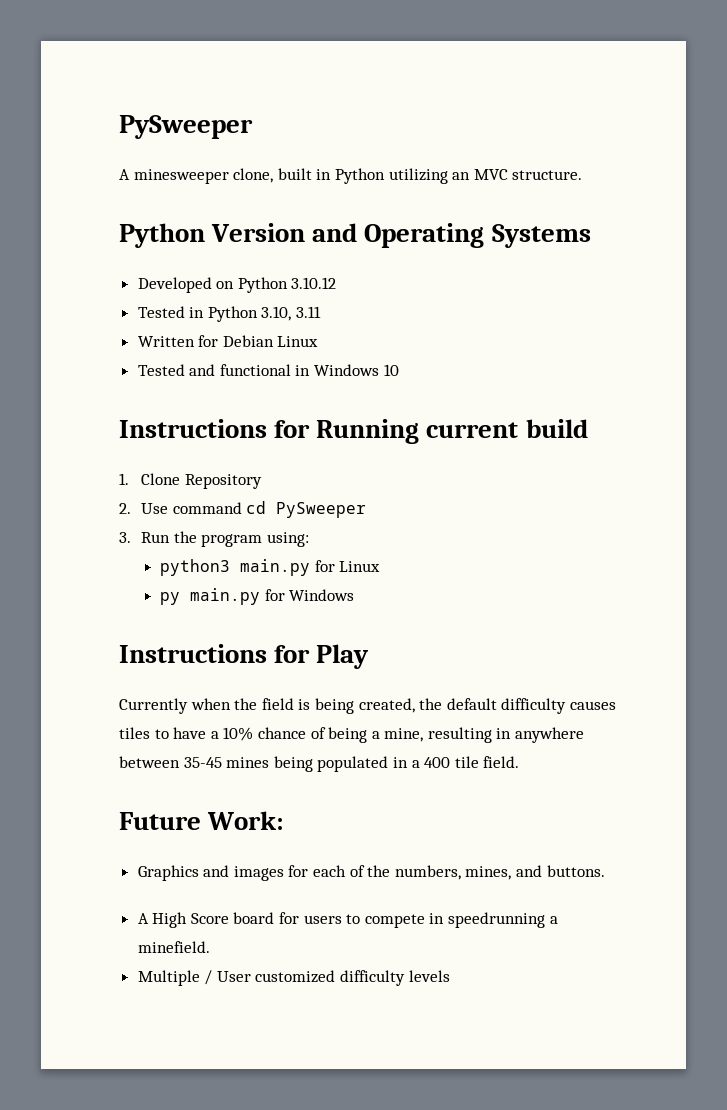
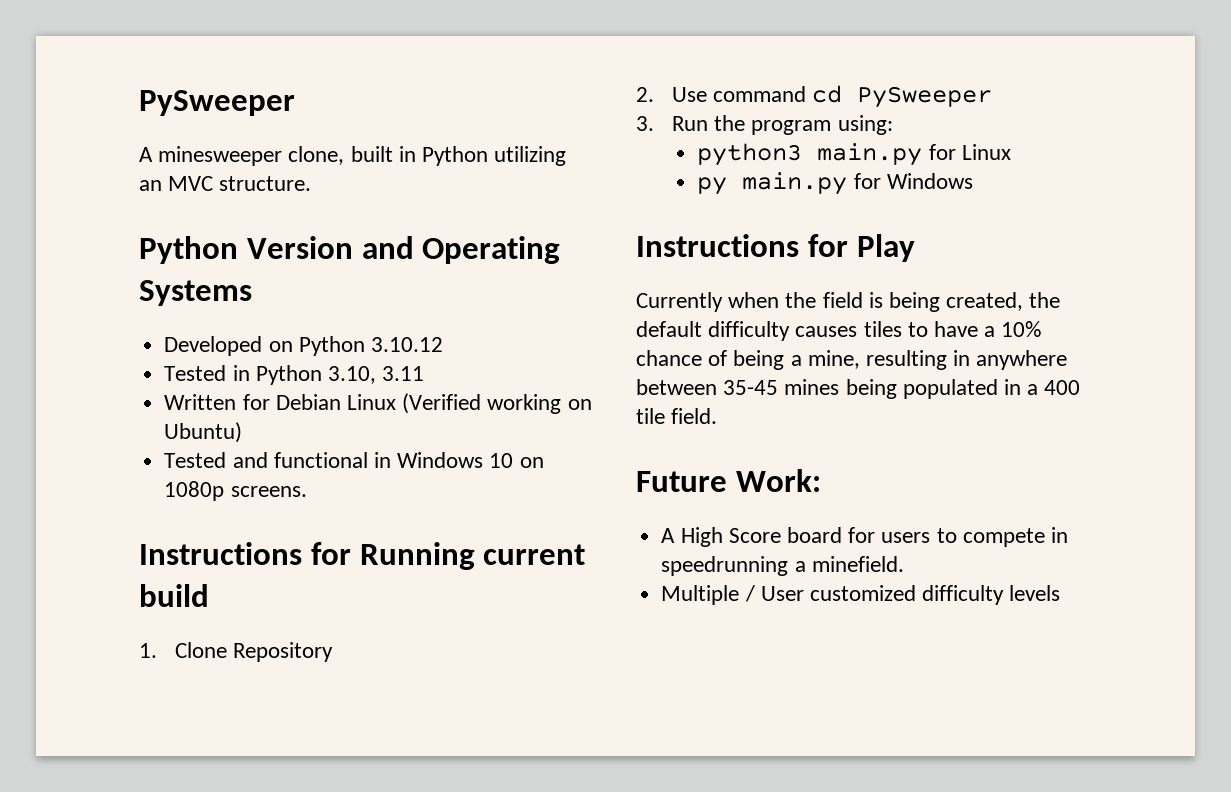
(319, 341) none -> [402,393,592,414] [164,422,243,443] (Verified working on Ubuntu)
(399, 370) none -> [519,457,544,468] [164,481,307,501] on 1080p screens.
[137,865,605,881] // Graphics and images for each of the numbers, mines, and buttons. -> (821, 480) none

